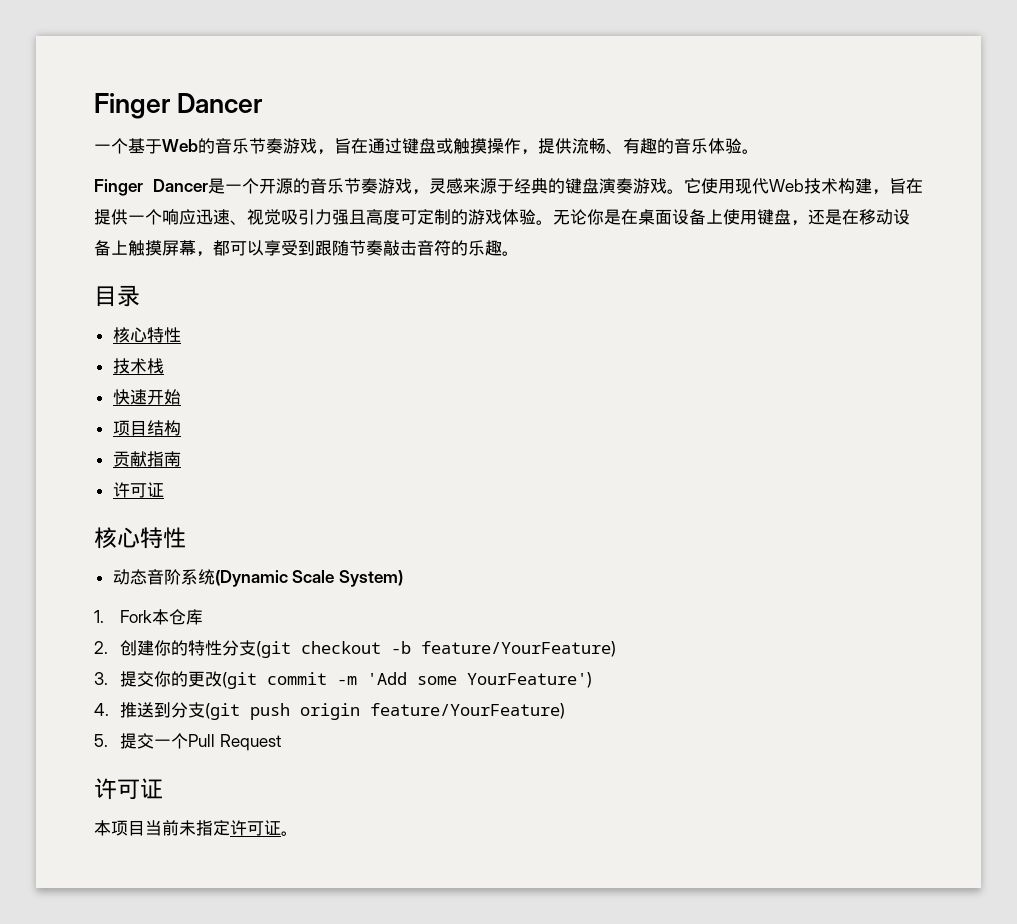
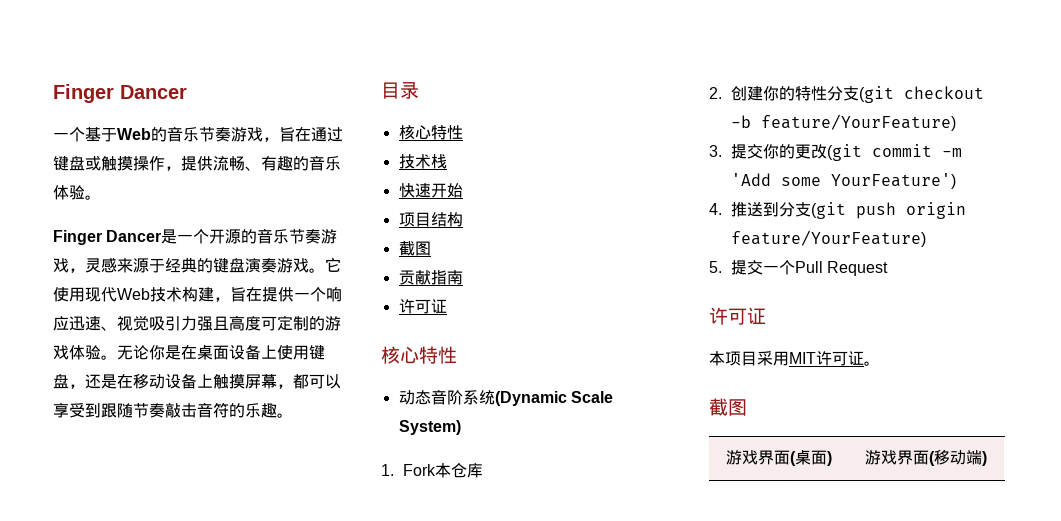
(181, 428) none -> [398,241,431,256] // 截图
[145,820,230,836] 当前未指定 -> [757,351,816,366] 采用MIT
(298, 833) none -> [709,398,747,416] [725,450,832,466] [865,450,987,466] // 截图 // 游戏界面(桌面) | 游戏界面(移动端)

